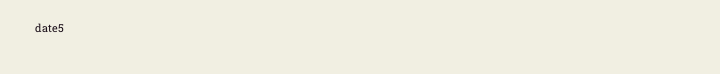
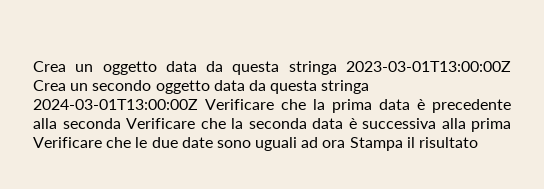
[35,23,64,33] date5 -> [33,61,511,75] [33,80,370,94] [33,99,511,113] [33,118,511,132] [33,137,479,151] Crea un oggetto data da questa stringa 2023-03-01T13:00:00Z Crea un secondo oggetto data da questa stringa 2024-03-01T13:00:00Z Verificare che la prima data è precedente alla seconda Verificare che la seconda data è successiva alla prima Verificare che le due date sono uguali ad ora Stampa il risultato

